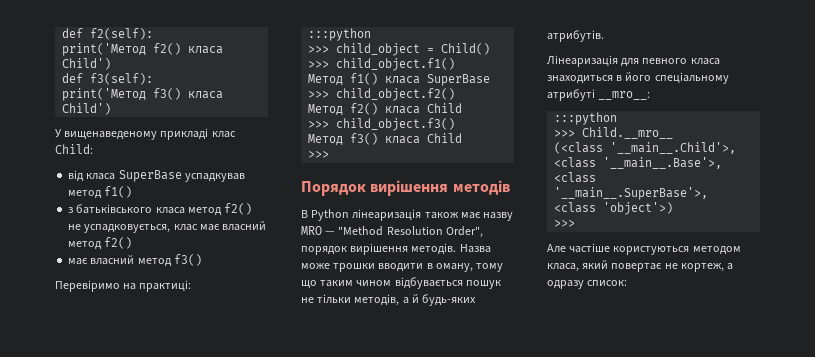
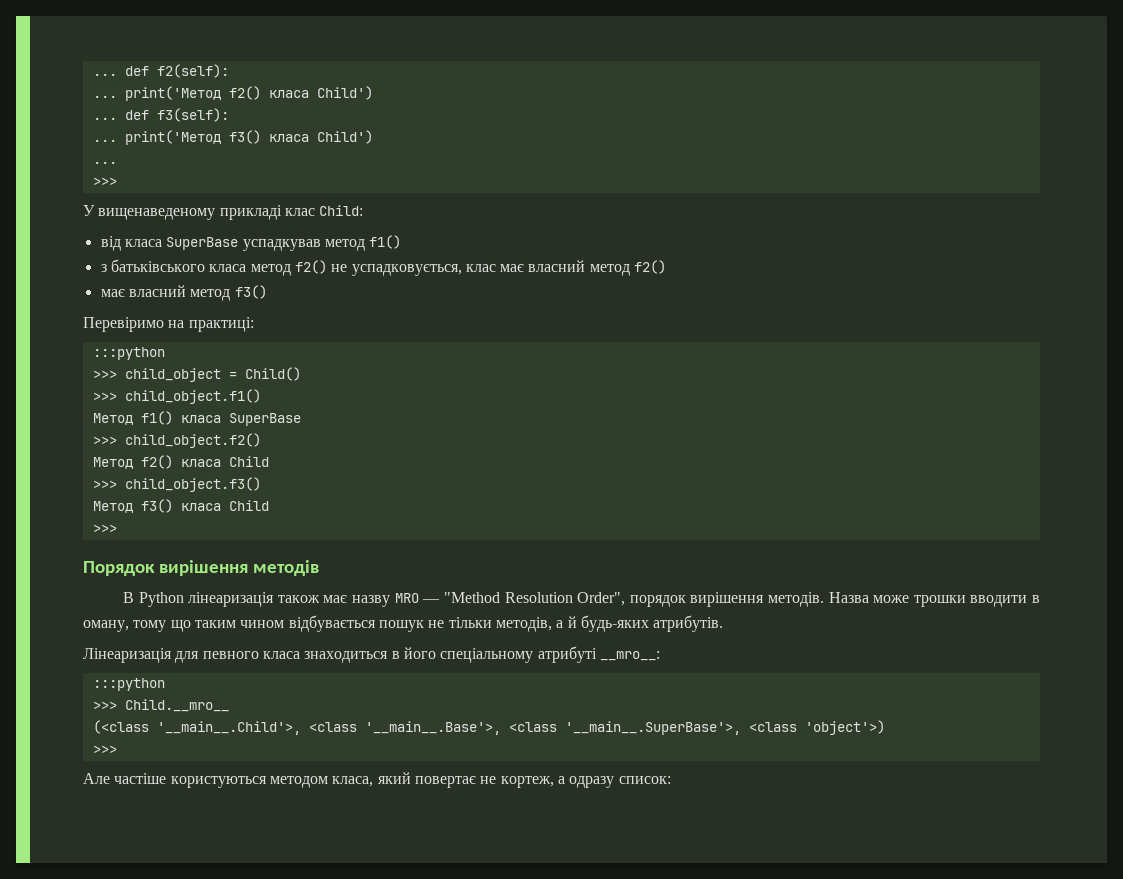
(62, 33) none -> [92,73,117,76] ...
(154, 34) none -> [92,95,117,98] ...
(112, 64) none -> [92,117,117,120] ...
(154, 79) none -> [92,139,117,142] ...
(112, 109) none -> [92,161,117,164] [92,177,117,186] // ... // >>>

